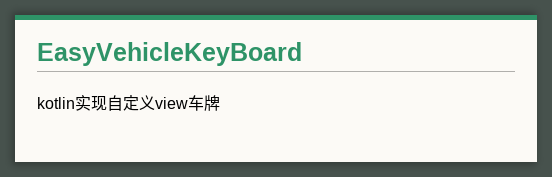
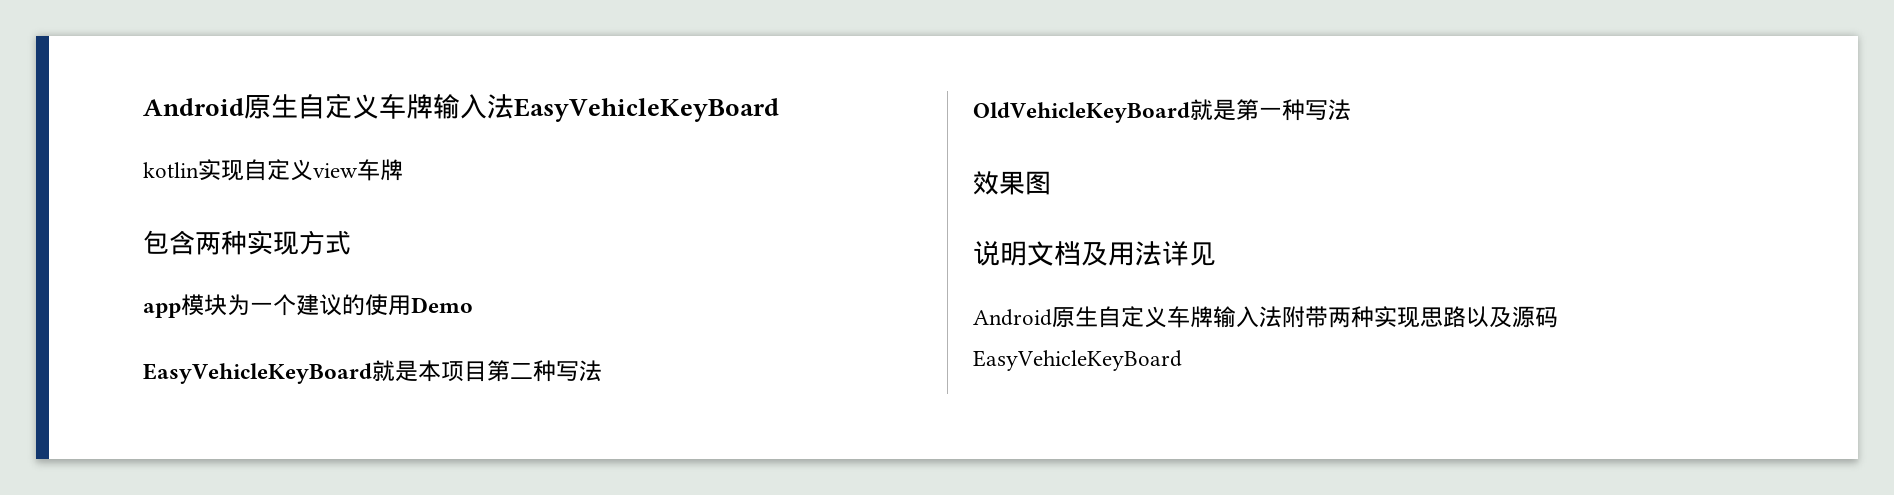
(37, 54) none -> [143,93,514,119] Android原生自定义车牌输入法
(220, 103) none -> [143,230,351,255] [143,294,473,318] [143,360,602,384] [973,99,1351,123] [973,170,1051,195] [973,240,1216,266] [973,306,1558,328] [973,350,1182,371] // 包含两种实现方式 // app模块为一个建议的使用Demo // EasyVehicleKeyBoard就是本项目第二种写法 // OldVehicleKeyBoard就是第一种写法 // 效果图 // 说明文档及用法详见 // Android原生自定义车牌输入法附带两种实现思路以及源码EasyVehicleKeyBoard

